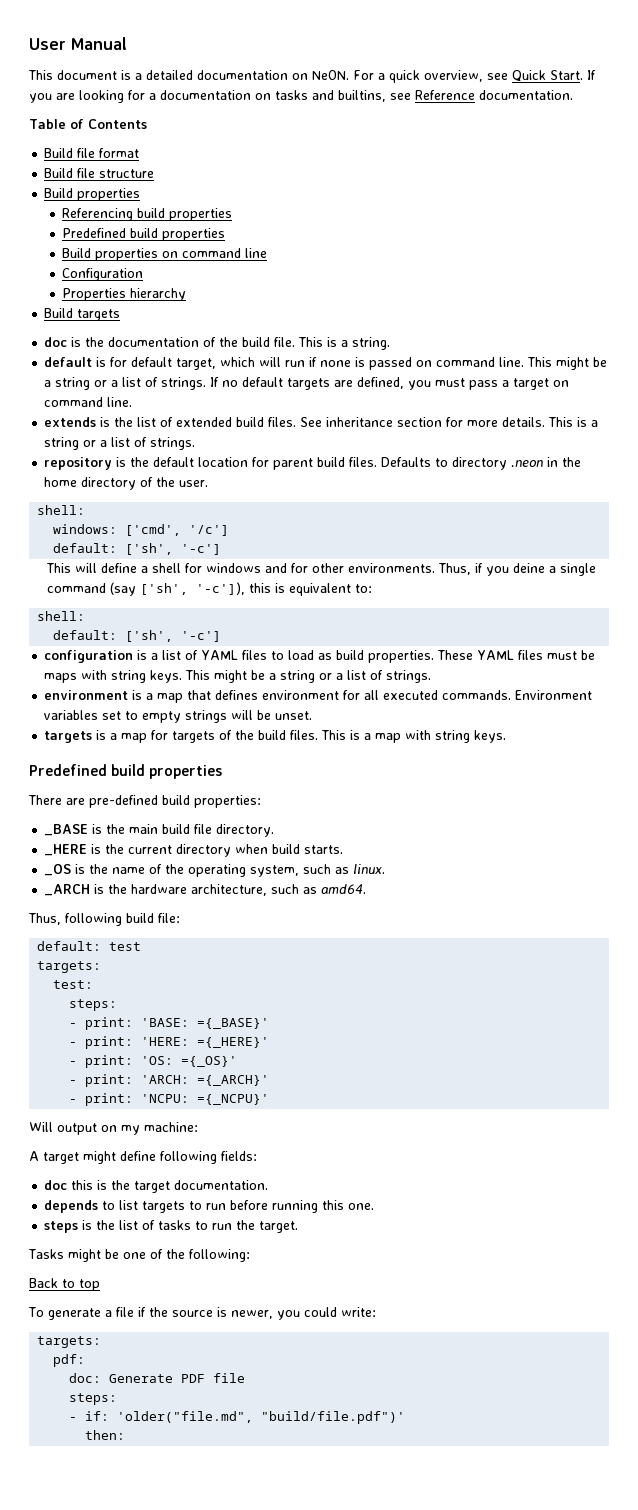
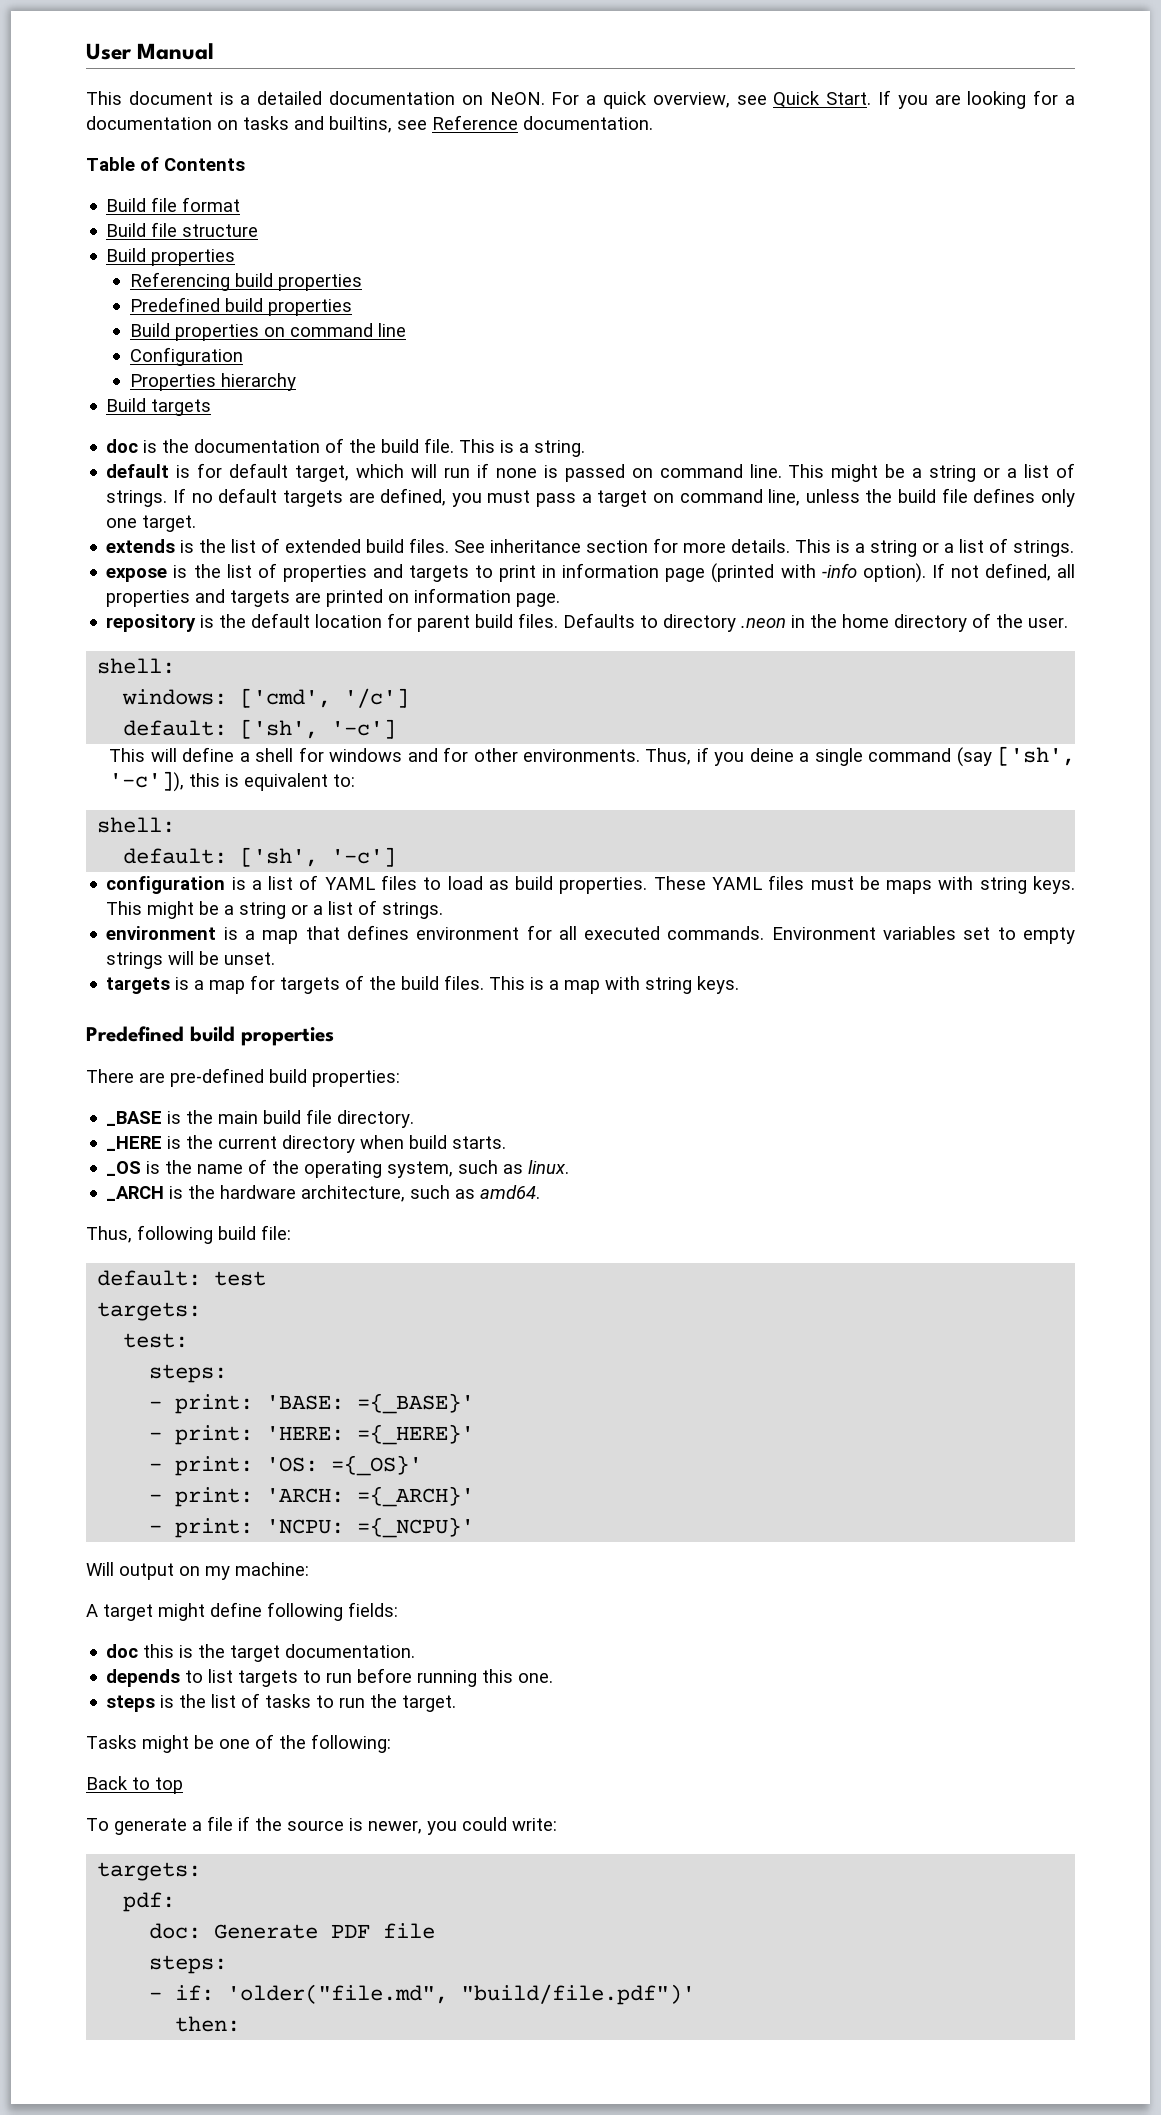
[107,397,133,407] line. -> [768,488,1076,507] [106,515,197,532] line, unless the build file defines only one target.
(196, 443) none -> [106,563,1075,583] [106,588,561,607] // expose is the list of properties and targets to print in information page (printed with -info option). If not defined, all properties and targets are printed on information page.

